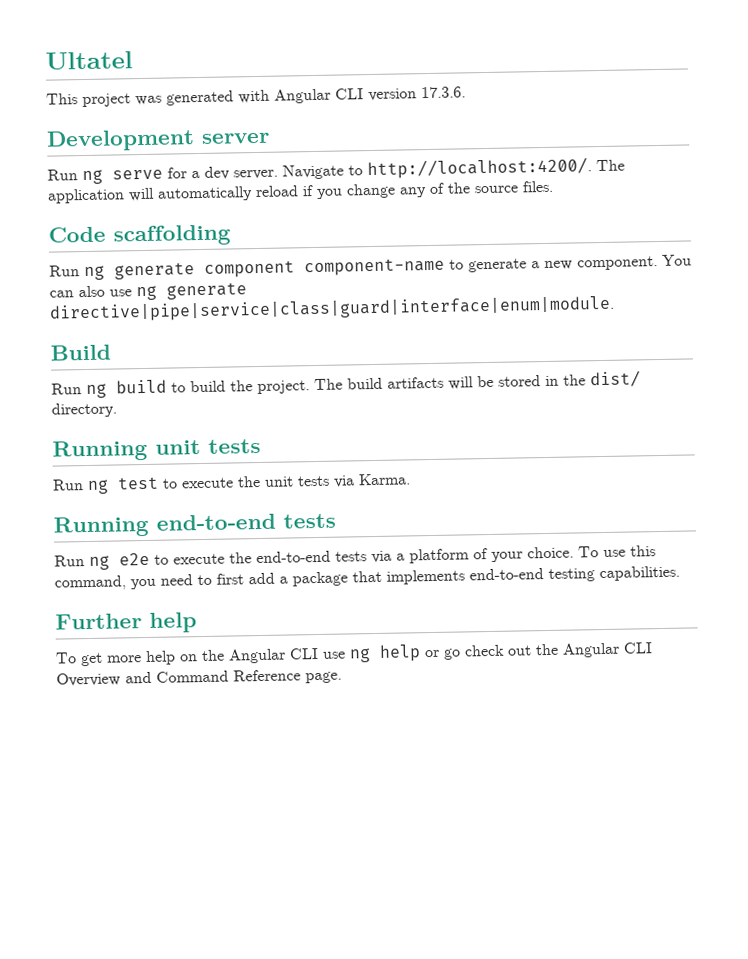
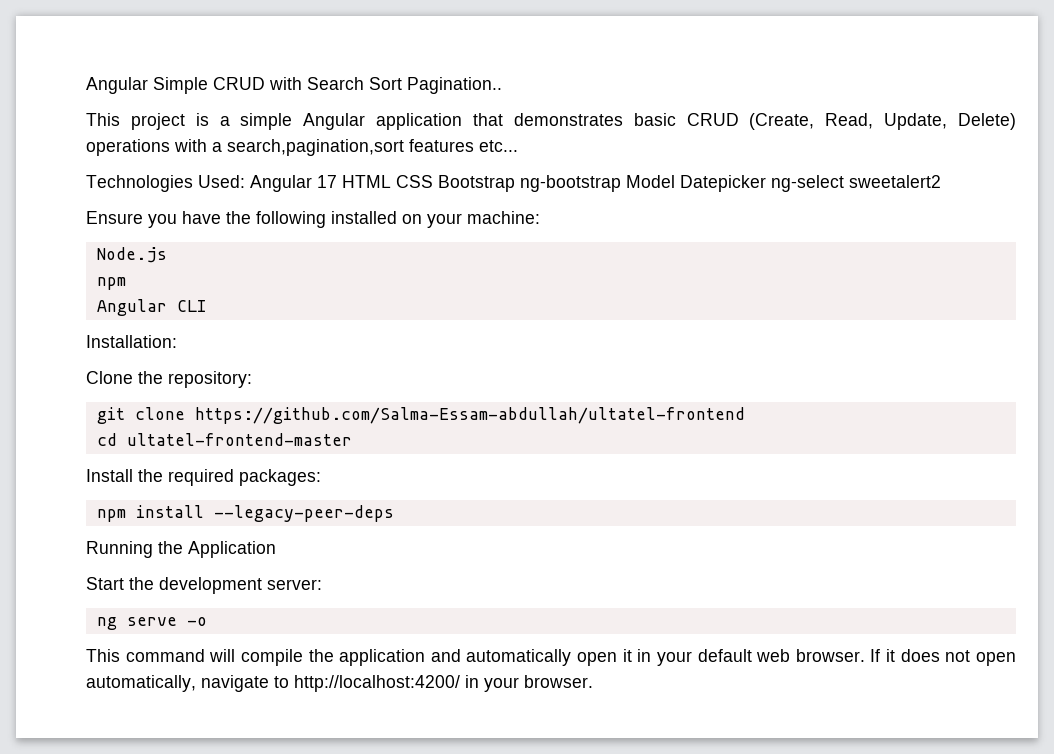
[45,51,133,70] [46,86,466,108] [46,129,270,152] [47,157,625,185] [47,180,554,204] [48,224,231,247] [49,254,692,281] [49,282,247,301] [49,295,615,323] [50,344,111,361] [51,370,641,399] [51,402,117,418] [52,438,261,462] [52,473,411,494] [53,513,336,538] [54,545,656,570] [54,565,680,591] [55,612,197,633] [55,642,653,667] [56,669,342,687] Ultatel // This project was generated with Angular CLI version 17.3.6. // Development server // Run ng serve for a dev server. Navigate to http://localhost:4200/. The application will automatically reload if you change any of the source files. // Code scaffolding // Run ng generate component component-name to generate a new component. You can also use ng generate directive|pipe|service|class|guard|interface|enum|module. // Build // Run ng build to build the project. The build artifacts will be stored in the dist/ directory. // Running unit tests // Run ng test to execute the unit tests via Karma. // Running end-to-end tests // Run ng e2e to execute the end-to-end tests via a platform of your choice. To use this command, you need to first add a package that implements end-to-end testing capabilities. // Further help // To get more help on the Angular CLI use ng help or go check out the Angular CLI Overview and Command Reference page. -> [86,77,502,94] [86,113,1017,130] [86,139,518,156] [86,175,941,192] [86,211,540,228] [96,247,167,263] [96,277,126,290] [96,299,207,316] [86,335,177,348] [86,371,252,388] [96,407,745,424] [96,433,352,446] [86,469,321,486] [96,505,394,522] [86,541,276,558] [86,577,322,594] [96,617,207,630] [86,649,1017,666] [86,675,593,692] Angular Simple CRUD with Search Sort Pagination.. // This project is a simple Angular application that demonstrates basic CRUD (Create, Read, Update, Delete) operations with a search,pagination,sort features etc... // Technologies Used: Angular 17 HTML CSS Bootstrap ng-bootstrap Model Datepicker ng-select sweetalert2 // Ensure you have the following installed on your machine: // Node.js // npm // Angular CLI // Installation: // Clone the repository: // git clone https://github.com/Salma-Essam-abdullah/ultatel-frontend // cd ultatel-frontend-master // Install the required packages: // npm install --legacy-peer-deps // Running the Application // Start the development server: // ng serve -o // This command will compile the application and automatically open it in your default web browser. If it does not open automatically, navigate to http://localhost:4200/ in your browser.

